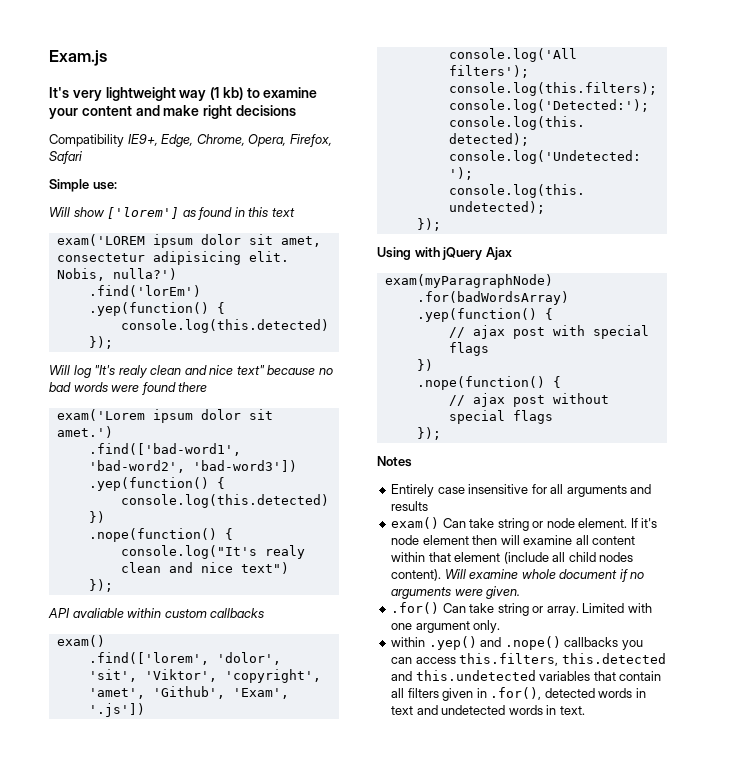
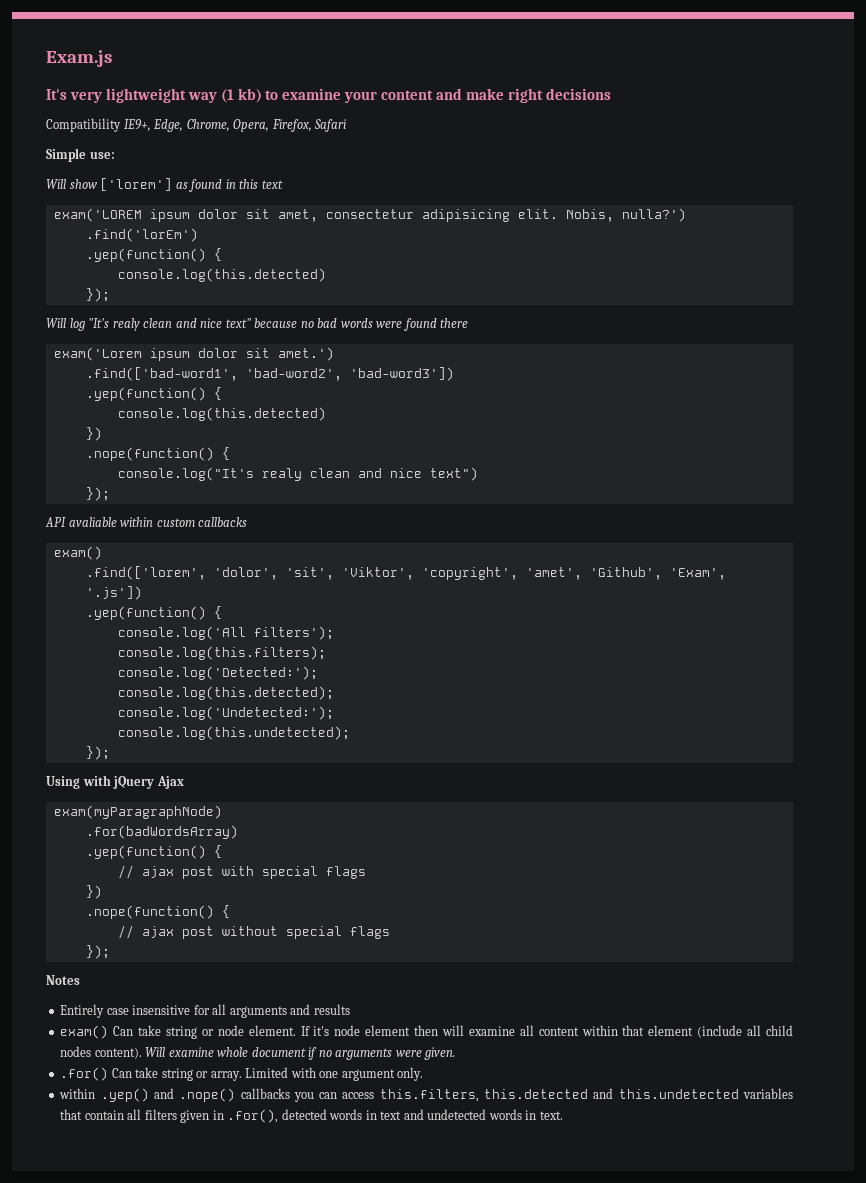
(145, 710) none -> [85,606,222,620] // .yep(function() {

